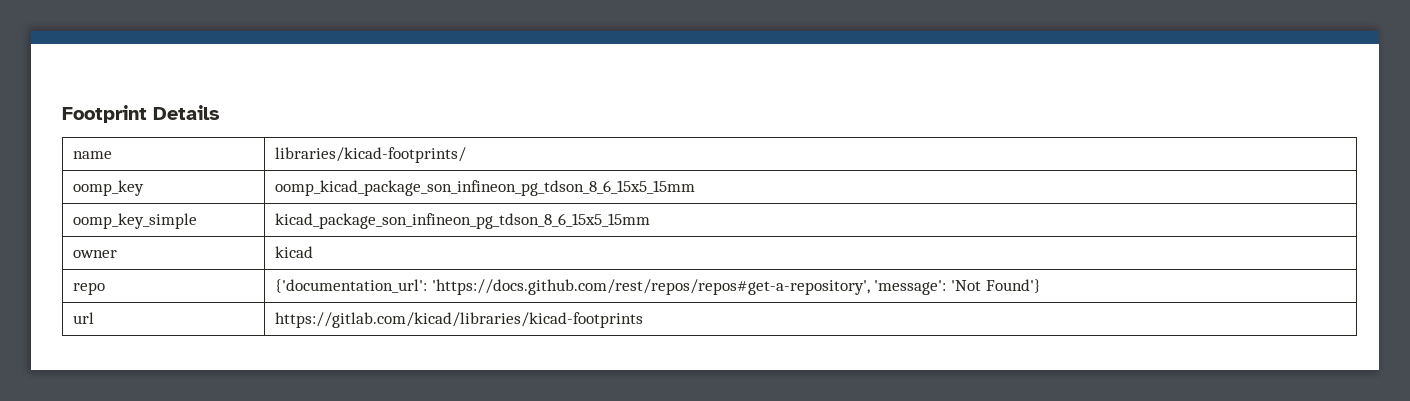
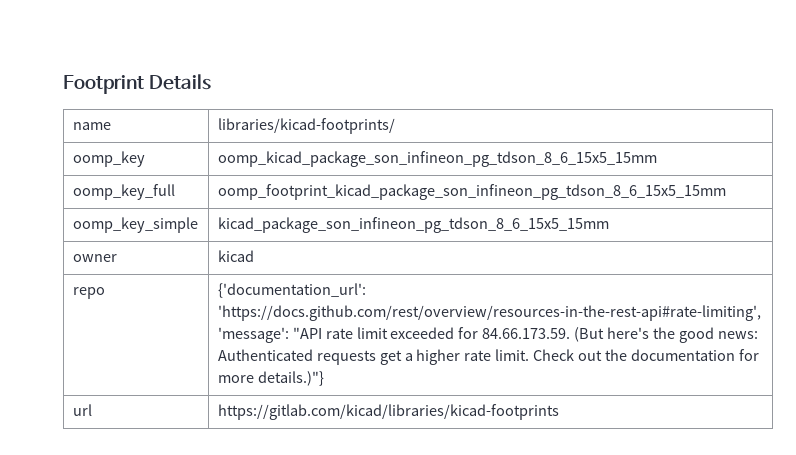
(696, 188) none -> [72,184,175,200] [217,184,726,200] // oomp_key_full | oomp_footprint_kicad_package_son_infineon_pg_tdson_8_6_15x5_15mm
[431,279,1041,295] 'https://docs.github.com/rest/repos/repos#get-a-repository', 'message': 'Not Found'} -> [217,305,761,321] [217,327,758,343] [217,349,759,365] [217,371,324,386] 'https://docs.github.com/rest/overview/resources-in-the-rest-api#rate-limiting', 'message': "API rate limit exceeded for 84.66.173.59. (But here's the good news: Authenticated requests get a higher rate limit. Check out the documentation for more details.)"}

